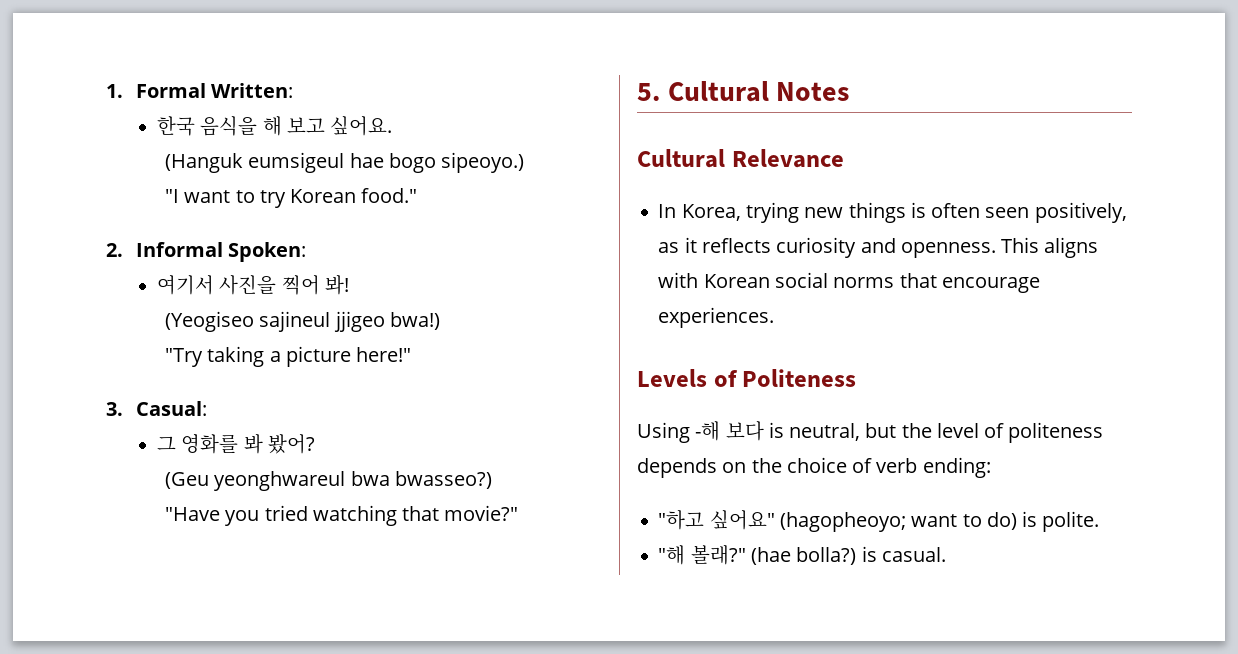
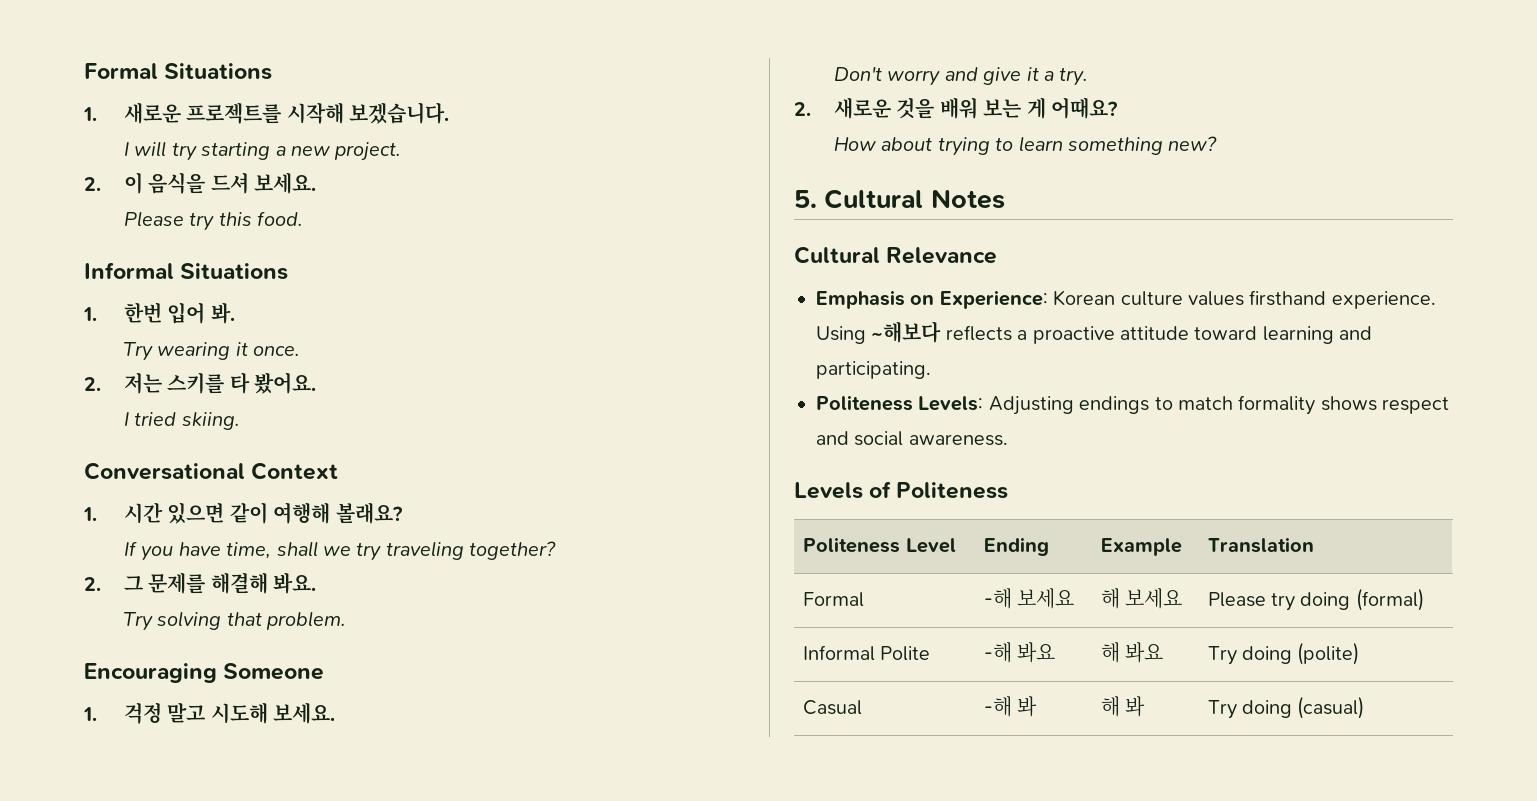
[106,83,293,98] [156,116,393,136] [165,152,525,173] [165,188,418,208] [106,242,306,262] [156,275,349,295] [165,311,440,332] [165,346,412,367] [106,401,207,416] [156,434,315,454] [165,471,492,491] [165,505,519,526] 1. Formal Written: // 한국 음식을 해 보고 싶어요. // (Hanguk eumsigeul hae bogo sipeoyo.) // "I want to try Korean food." // 2. Informal Spoken: // 여기서 사진을 찍어 봐! // (Yeogiseo sajineul jjigeo bwa!) // "Try taking a picture here!" // 3. Casual: // 그 영화를 봐 봤어? // (Geu yeonghwareul bwa bwasseo?) // "Have you tried watching that movie?" -> [84,63,273,80] [83,102,450,124] [123,141,402,161] [84,172,317,194] [123,211,304,231] [84,262,289,280] [83,302,235,324] [123,342,301,361] [84,372,317,394] [123,412,240,430] [84,462,339,480] [83,502,403,524] [123,541,557,561] [84,572,317,594] [123,611,347,631] [84,663,325,683] [83,702,336,724] [833,67,1089,86] [794,97,1118,119] [833,136,1218,156] Formal Situations // 1. 새로운 프로젝트를 시작해 보겠습니다. // I will try starting a new project. // 2. 이 음식을 드셔 보세요. // Please try this food. // Informal Situations // 1. 한번 입어 봐. // Try wearing it once. // 2. 저는 스키를 타 봤어요. // I tried skiing. // Conversational Context // 1. 시간 있으면 같이 여행해 볼래요? // If you have time, shall we try traveling together? // 2. 그 문제를 해결해 봐요. // Try solving that problem. // Encouraging Someone // 1. 걱정 말고 시도해 보세요. // Don't worry and give it a try. // 2. 새로운 것을 배워 보는 게 어때요? // How about trying to learn something new?
[658,202,1127,223] [658,237,1099,258] [658,272,1040,293] [658,307,775,328] [637,369,857,387] [637,421,1104,443] [637,457,991,478] [658,510,1100,532] [658,545,946,565] In Korea, trying new things is often seen positively, as it reflects curiosity and openness. This aligns with Korean social norms that encourage experiences. // Levels of Politeness // Using -해 보다 is neutral, but the level of politeness depends on the choice of verb ending: // "하고 싶어요" (hagopheoyo; want to do) is polite. // "해 볼래?" (hae bolla?) is casual. -> [816,290,1436,309] [816,321,1373,344] [816,361,931,379] [816,395,1450,415] [816,431,1008,446] [794,481,1009,499] [802,537,956,553] [983,537,1049,556] [1100,538,1182,556] [1207,537,1314,553] [802,592,864,607] [983,588,1075,609] [1100,588,1183,609] [1207,588,1424,611] [802,645,931,661] [983,642,1056,663] [1100,642,1164,663] [1207,642,1360,665] [802,700,862,715] [983,696,1038,717] [1100,696,1146,717] [1207,696,1365,719] Emphasis on Experience: Korean culture values firsthand experience. Using ~해보다 reflects a proactive attitude toward learning and participating. // Politeness Levels: Adjusting endings to match formality shows respect and social awareness. // Levels of Politeness // Politeness Level | Ending | Example | Translation // Formal | -해 보세요 | 해 보세요 | Please try doing (formal) // Informal Polite | -해 봐요 | 해 봐요 | Try doing (polite) // Casual | -해 봐 | 해 봐 | Try doing (casual)

